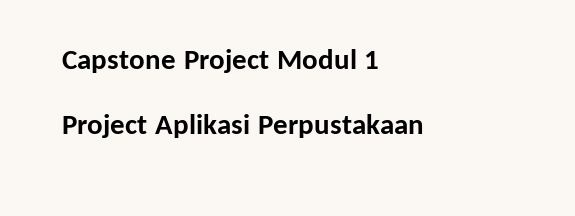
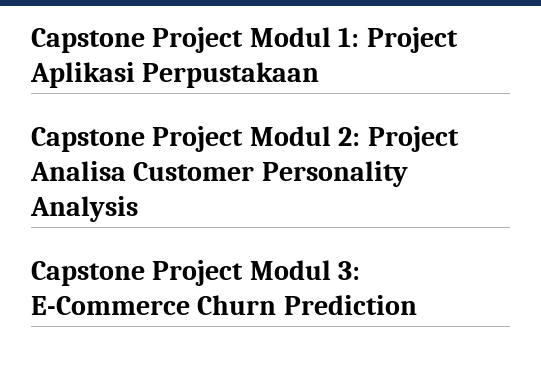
[62,49,380,73] Capstone Project Modul 1 // -> [31,27,360,53] Capstone Project Modul 1:
(424, 126) none -> [31,126,459,152] [30,161,408,187] [30,196,138,222] [31,260,361,286] [31,295,417,315] // Capstone Project Modul 2: Project Analisa Customer Personality Analysis // Capstone Project Modul 3: E-Commerce Churn Prediction

